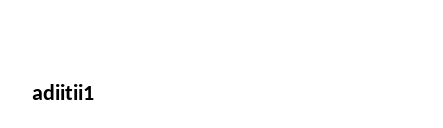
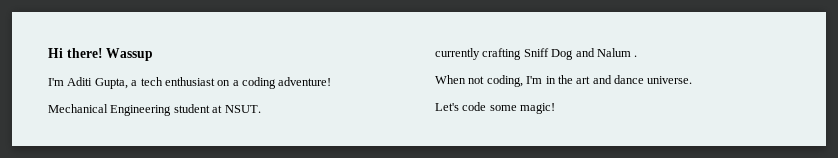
[32,84,94,100] adiitii1 -> [48,48,154,61] [48,77,332,89] [48,104,261,116] [435,48,638,60] [435,75,693,87] [435,102,556,114] Hi there! Wassup // I'm Aditi Gupta, a tech enthusiast on a coding adventure! // Mechanical Engineering student at NSUT. // currently crafting Sniff Dog and Nalum . // When not coding, I'm in the art and dance universe. // Let's code some magic!

